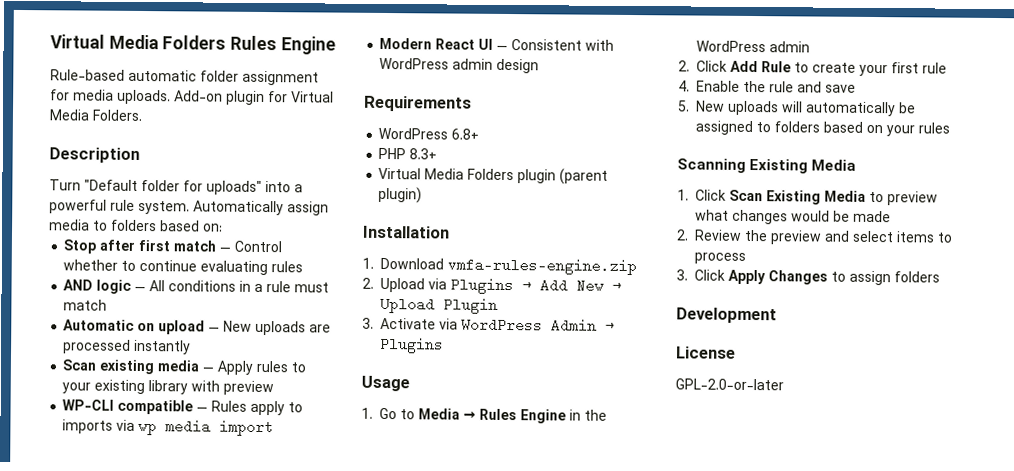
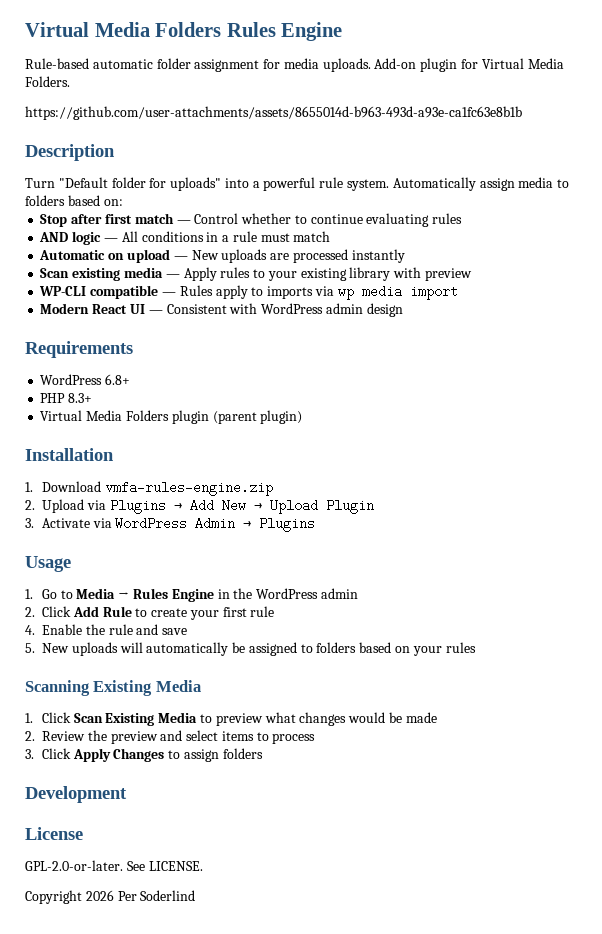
(143, 115) none -> [25,106,522,120] // https://github.com/user-attachments/assets/8655014d-b963-493d-a93e-ca1fc63e8b1b
[675,378,784,391] GPL-2.0-or-later -> [25,860,203,871] [25,890,196,904] GPL-2.0-or-later. See LICENSE. // Copyright 2026 Per Soderlind

